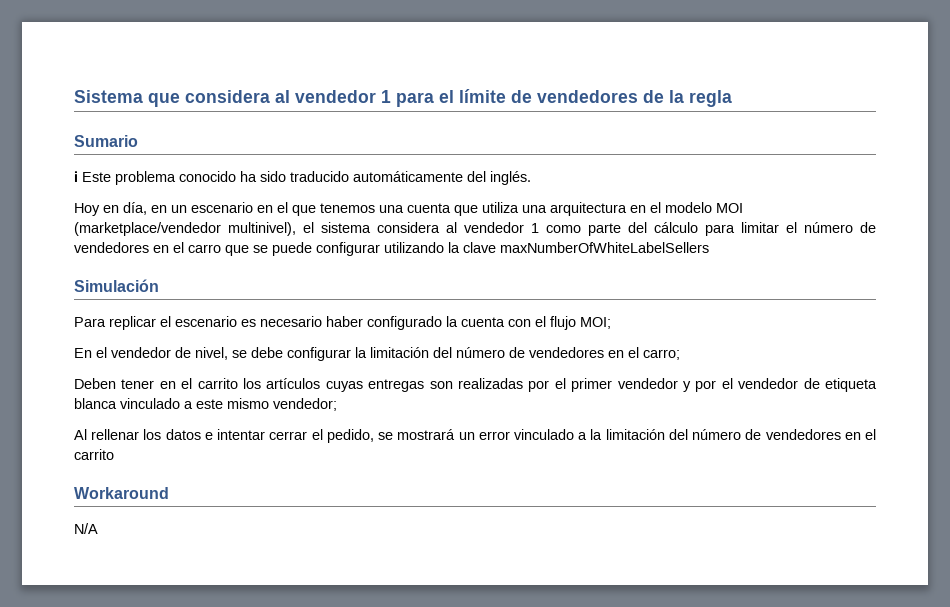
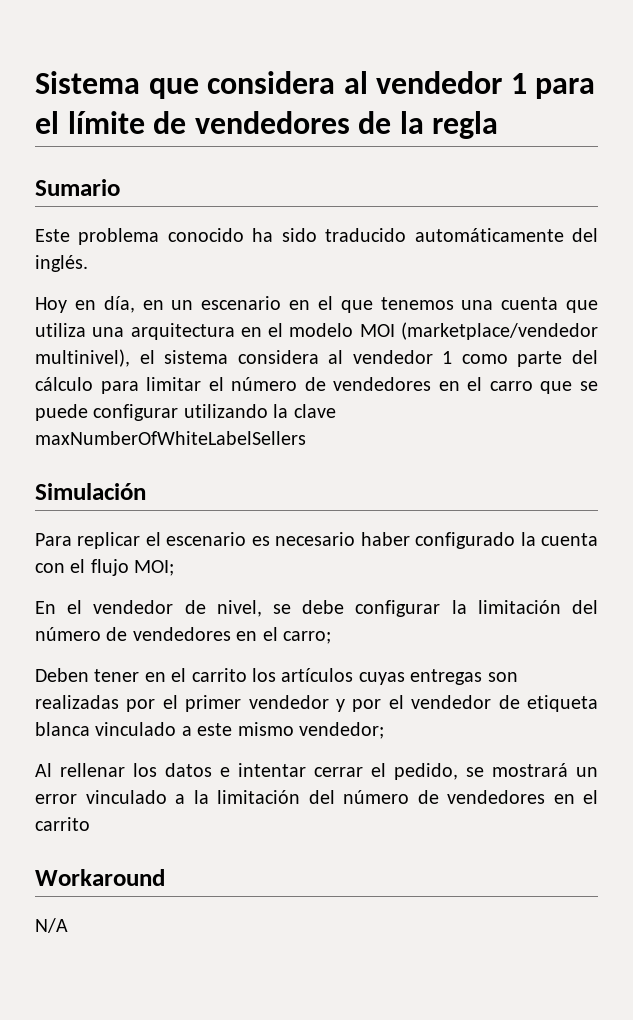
[74,171,78,182] ℹ -> (120, 187) none

